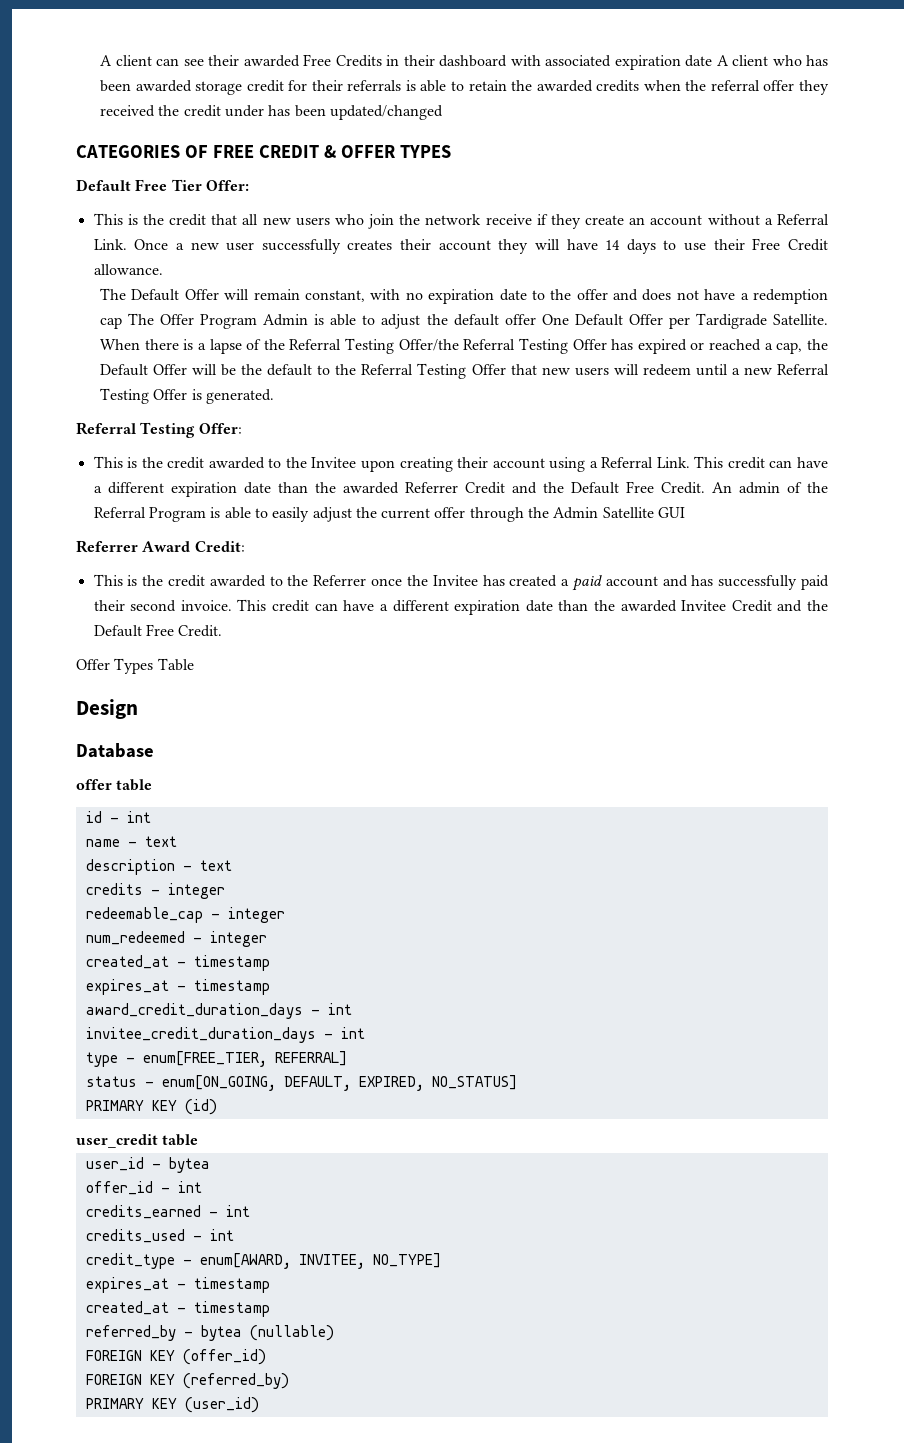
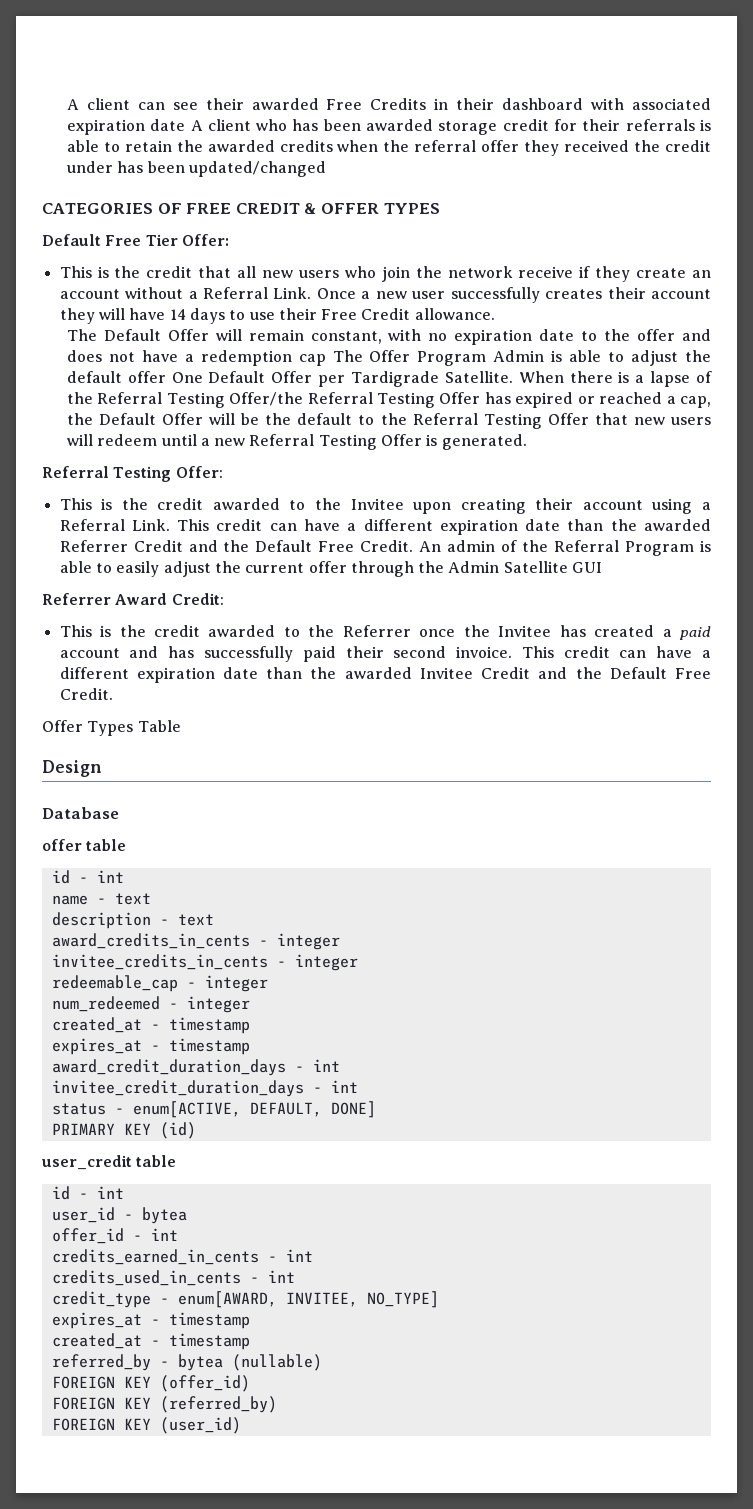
[85,883,143,895] credits -> [51,933,340,950] [51,954,268,970] award_credits_in_cents - integer // invitee_credits_in_cents
[85,1051,347,1067] [85,1075,517,1091] type - enum[FREE_TIER, REFERRAL] // status - enum[ON_GOING, DEFAULT, EXPIRED, NO_STATUS] -> [51,1101,376,1118] status - enum[ACTIVE, DEFAULT, DONE]
(199, 1140) none -> [51,1186,124,1200] // id - int
[85,1205,250,1219] [85,1229,185,1243] credits_earned - int // credits_used -> [51,1249,313,1265] [51,1270,241,1286] credits_earned_in_cents - int // credits_used_in_cents
[85,1398,144,1409] PRIMARY -> [51,1418,115,1431] FOREIGN

